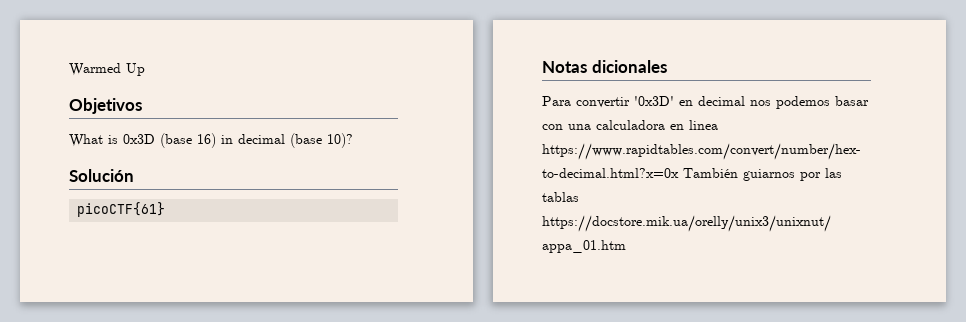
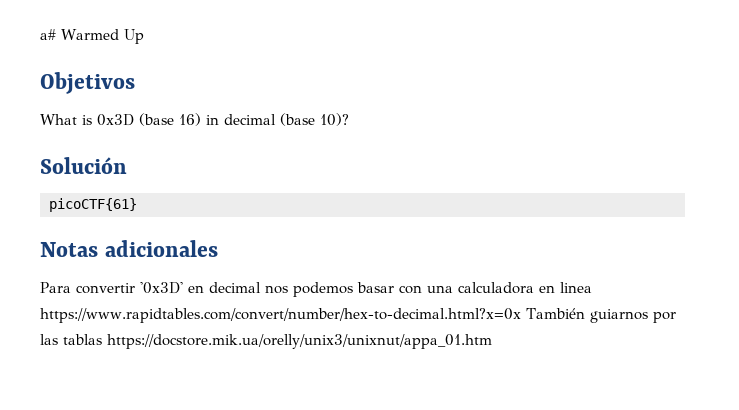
(69, 69) none -> [40,29,56,40] a#
[591,60,667,73] dicionales -> [104,240,218,257] adicionales

